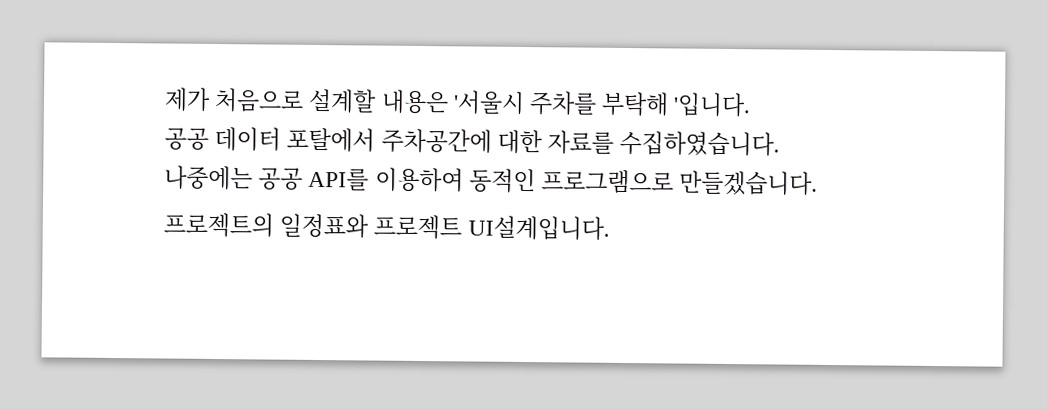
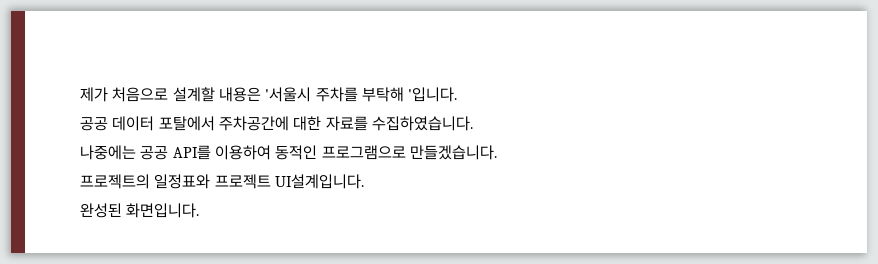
(610, 228) none -> [80,203,200,218] // 완성된 화면입니다.

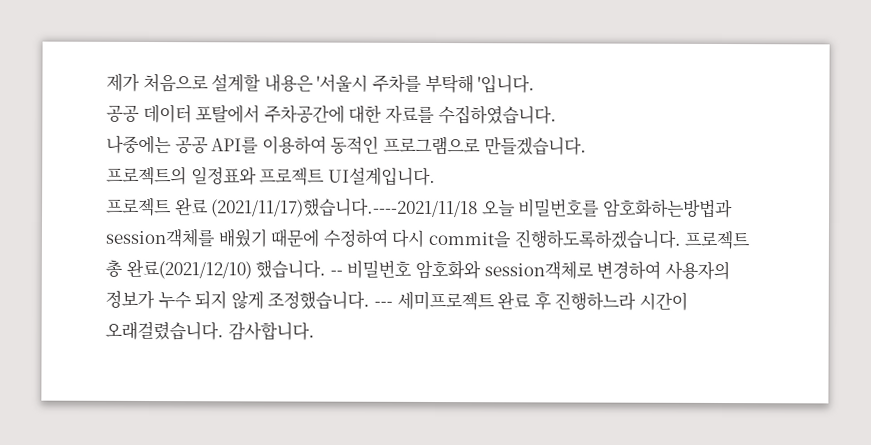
[80,203,200,218] 완성된 화면입니다. -> [106,197,733,219] [105,227,751,250] [105,259,730,281] [105,290,688,311] [105,320,315,341] 프로젝트 완료 (2021/11/17)했습니다.----2021/11/18 오늘 비밀번호를 암호화하는방법과 session객체를 배웠기 때문에 수정하여 다시 commit을 진행하도록하겠습니다. 프로젝트 총 완료(2021/12/10) 했습니다. -- 비밀번호 암호화와 session객체로 변경하여 사용자의 정보가 누수 되지 않게 조정했습니다. --- 세미프로젝트 완료 후 진행하느라 시간이 오래걸렸습니다. 감사합니다.

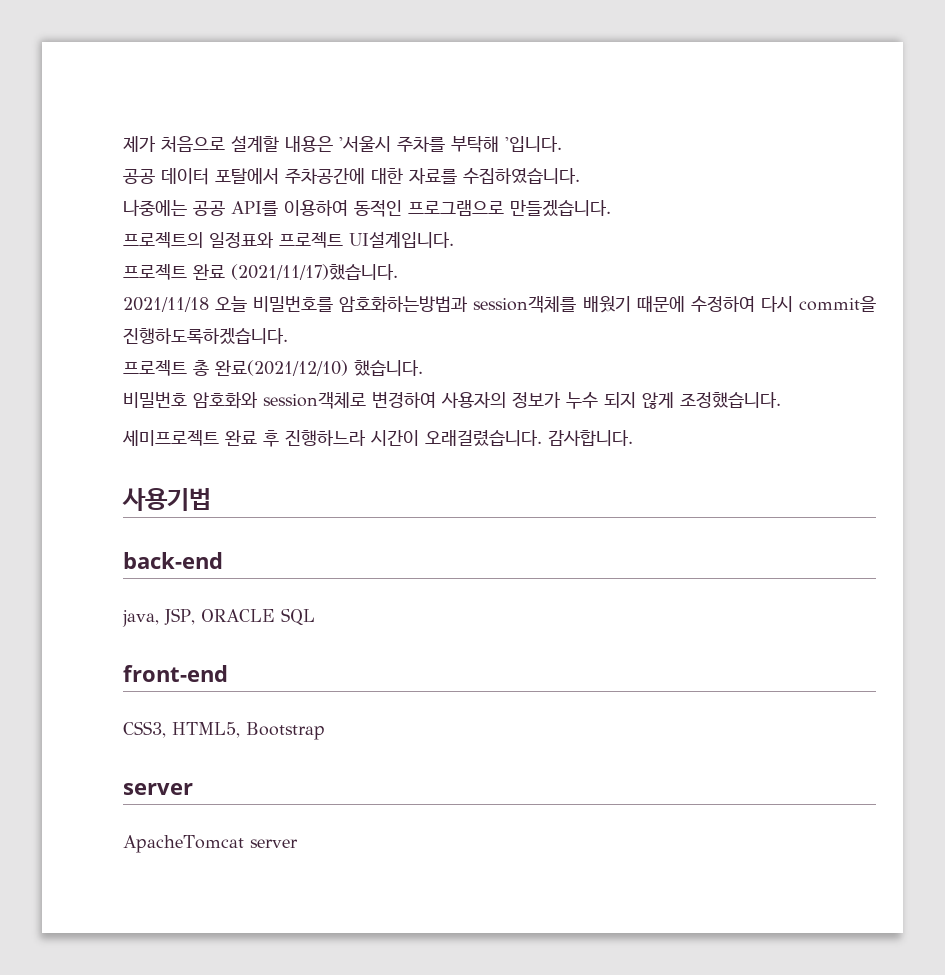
[211,198,479,219] (2021/11/17)했습니다.----2021/11/18 -> [231,264,398,280] [123,297,209,312] (2021/11/17)했습니다. // 2021/11/18
(681, 239) none -> (288, 336) //
[329,270,343,276] -- -> (423, 368) //
[373,301,393,307] --- -> (781, 400) //
(315, 331) none -> [122,488,211,511] [123,552,223,569] [122,608,315,627] [123,665,228,682] [123,721,325,740] [123,783,193,795] [123,835,298,853] // 사용기법 // back-end // java, JSP, ORACLE SQL // front-end // CSS3, HTML5, Bootstrap // server // ApacheTomcat server

